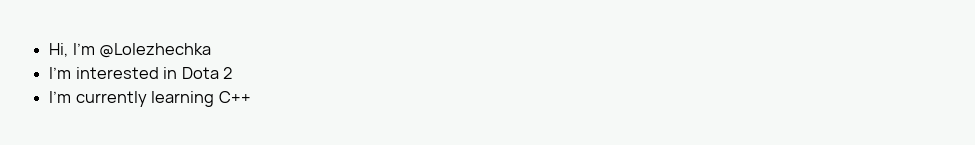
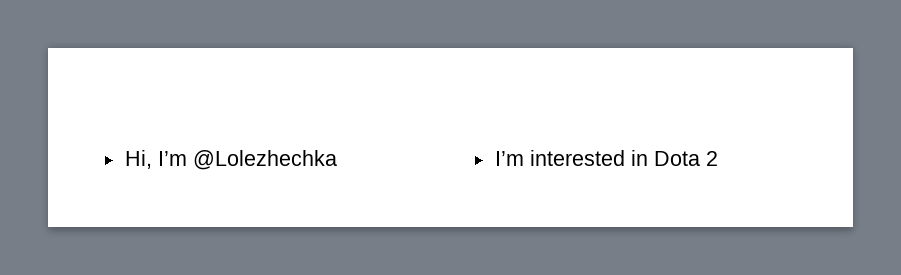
[49,91,251,107] // I’m currently learning C++ -> (718, 158) none

